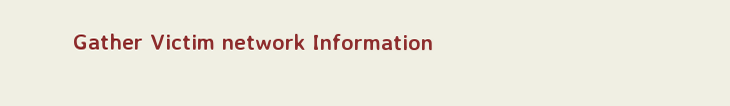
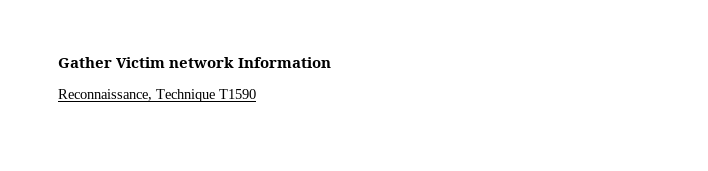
(434, 42) none -> [58,89,256,102] // Reconnaissance, Technique T1590

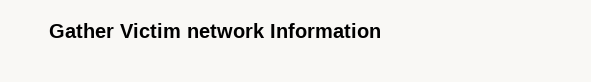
[58,89,256,102] // Reconnaissance, Technique T1590 -> (381, 30) none

